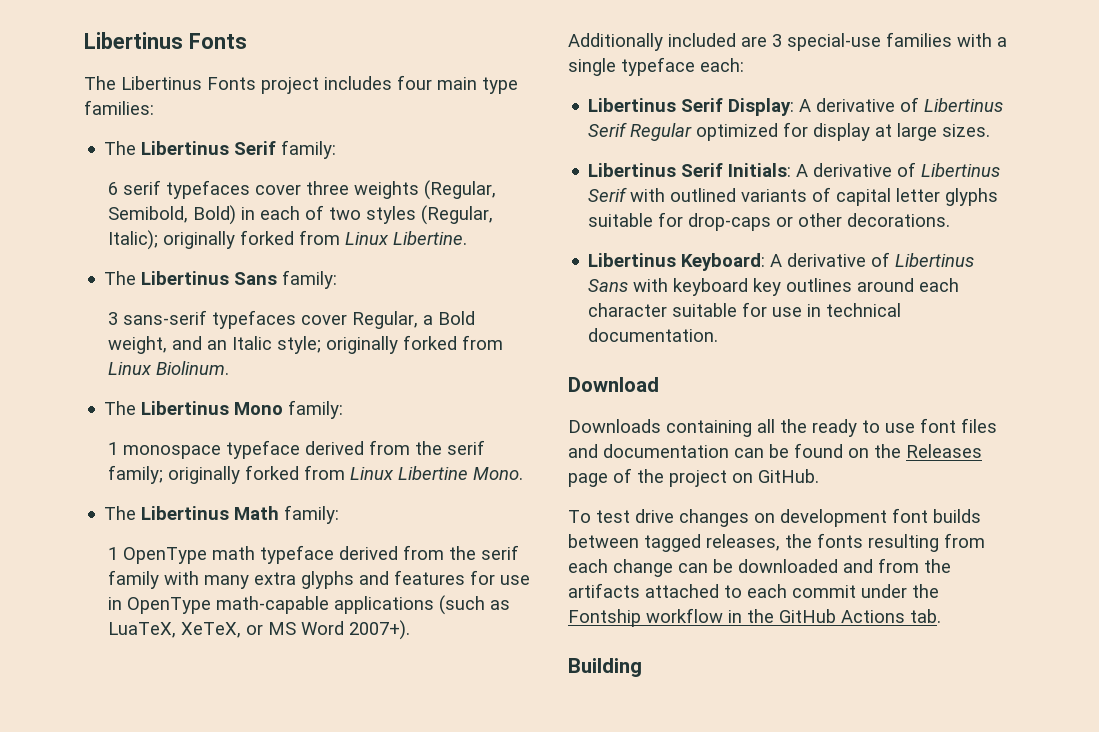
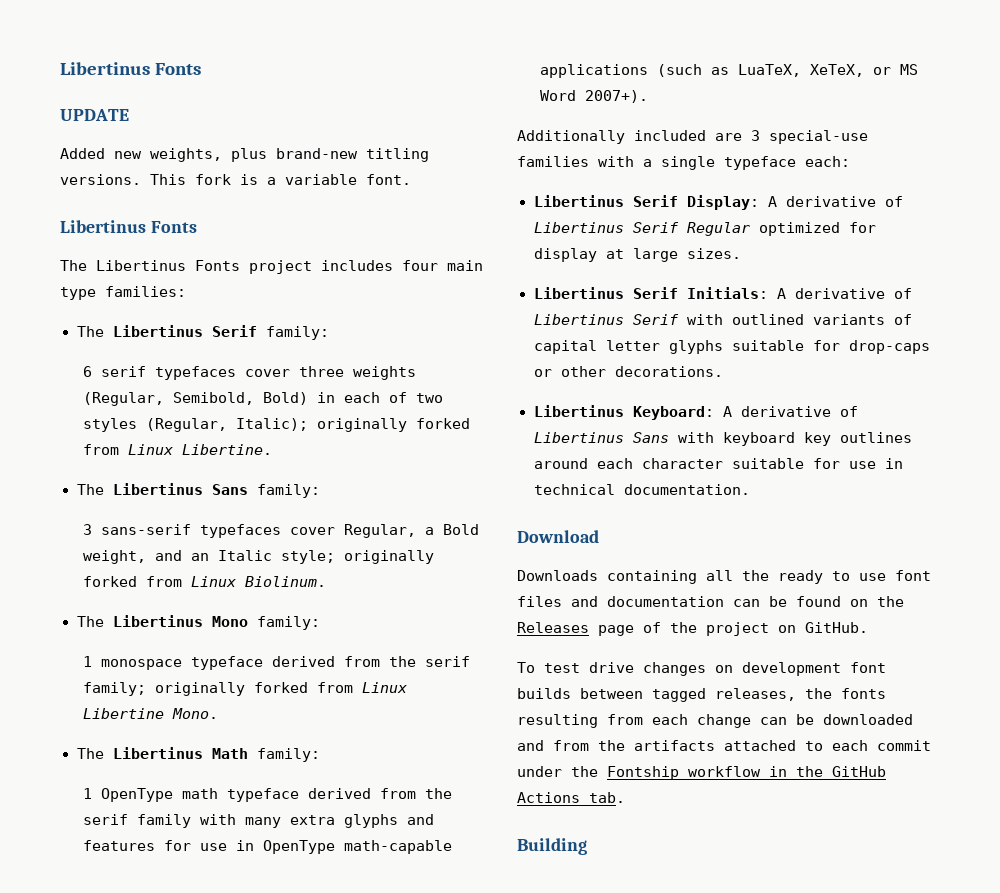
[84,32,247,49] Libertinus Fonts -> [60,62,201,75] [60,109,129,121] [60,148,429,162] [60,174,411,185] [60,220,197,233] Libertinus Fonts // UPDATE // Added new weights, plus brand-new titling versions. This fork is a variable font. // Libertinus Fonts

